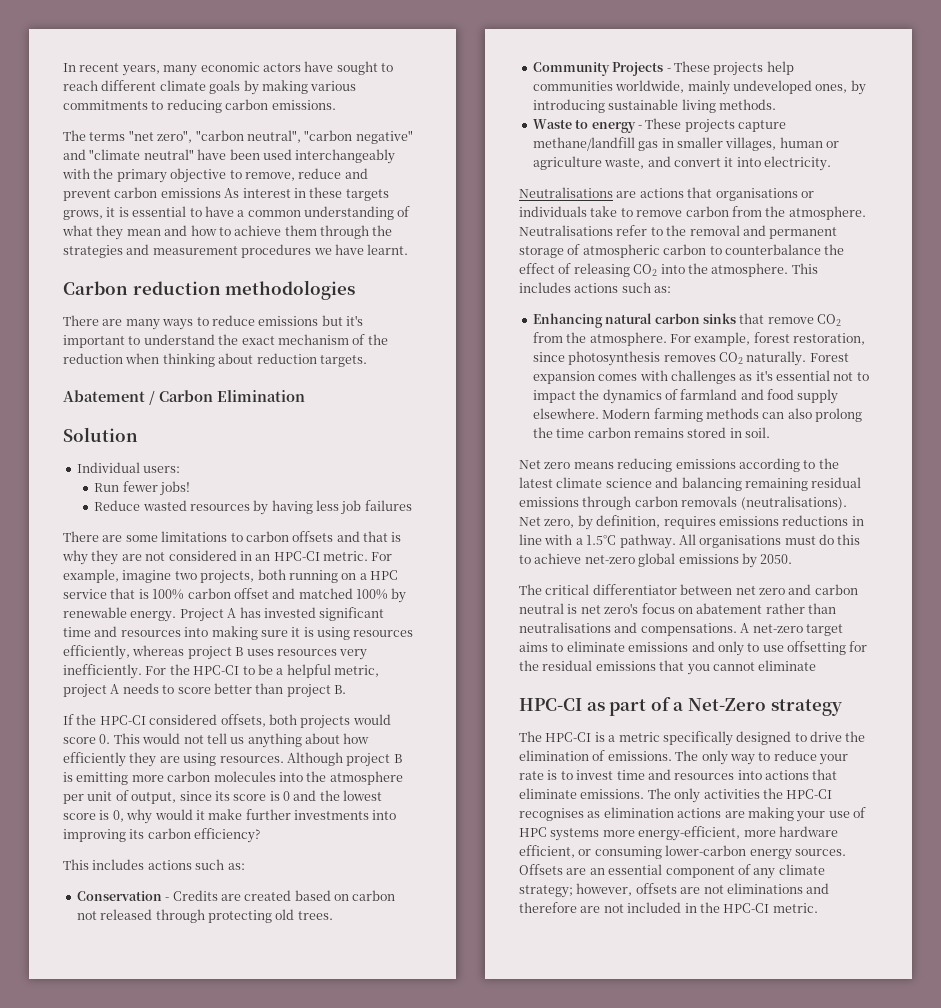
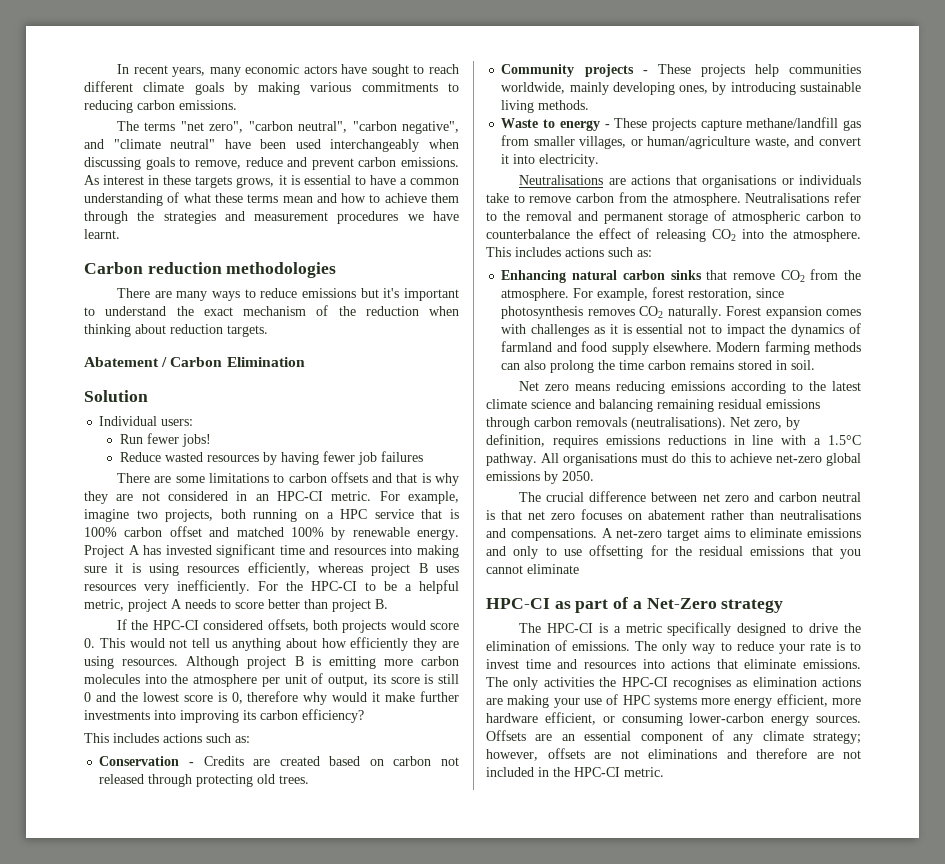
[355,130,413,144] negative" -> [402,121,460,134] negative",
[62,168,227,183] with the primary objective -> [429,139,459,149] [84,157,175,170] when discussing goals
[160,188,221,198] emissions -> [401,157,459,167] emissions.
[96,225,124,240] they -> [214,193,279,203] these terms
[316,500,340,511] less -> [322,451,355,462] fewer
[179,791,212,801] since -> (369, 681) none
(280, 796) none -> [438,674,460,684] still
(124, 816) none -> [247,691,299,702] therefore
[612,62,664,76] Projects -> [584,64,634,77] projects
[732,80,812,94] undeveloped -> [612,82,675,95] developing
[661,138,674,148] in -> [501,135,530,146] from
[779,137,839,148] [532,156,602,170] human or agriculture -> [630,136,751,149] or human/agriculture
[755,370,773,381] it's -> [609,324,632,334] it is
[545,584,677,595] critical differentiator -> [546,491,647,502] crucial difference
[580,603,675,614] net zero's focus -> [501,509,622,520] that net zero focuses
[638,826,741,841] energy-efficient, -> [734,694,828,708] energy efficient,

